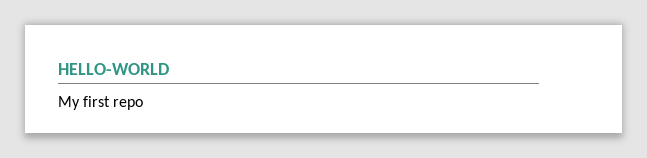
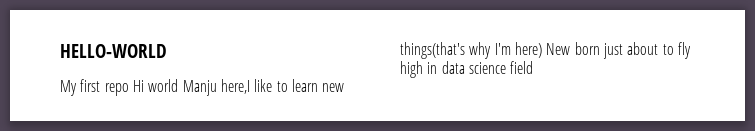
(144, 104) none -> [132,79,345,96] [400,42,691,59] [400,61,534,78] Hi world Manju here,I like to learn new things(that's why I'm here) New born just about to fly high in data science field

